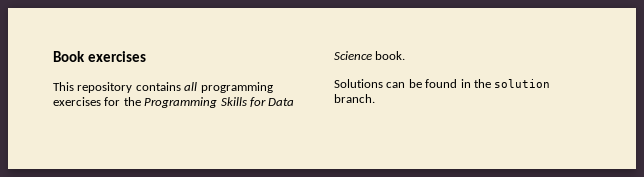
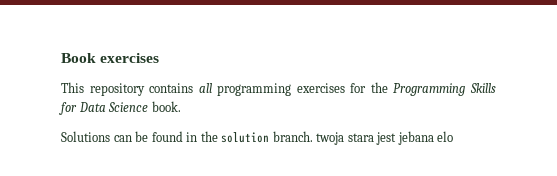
(375, 98) none -> [316,131,454,145] twoja stara jest jebana elo

